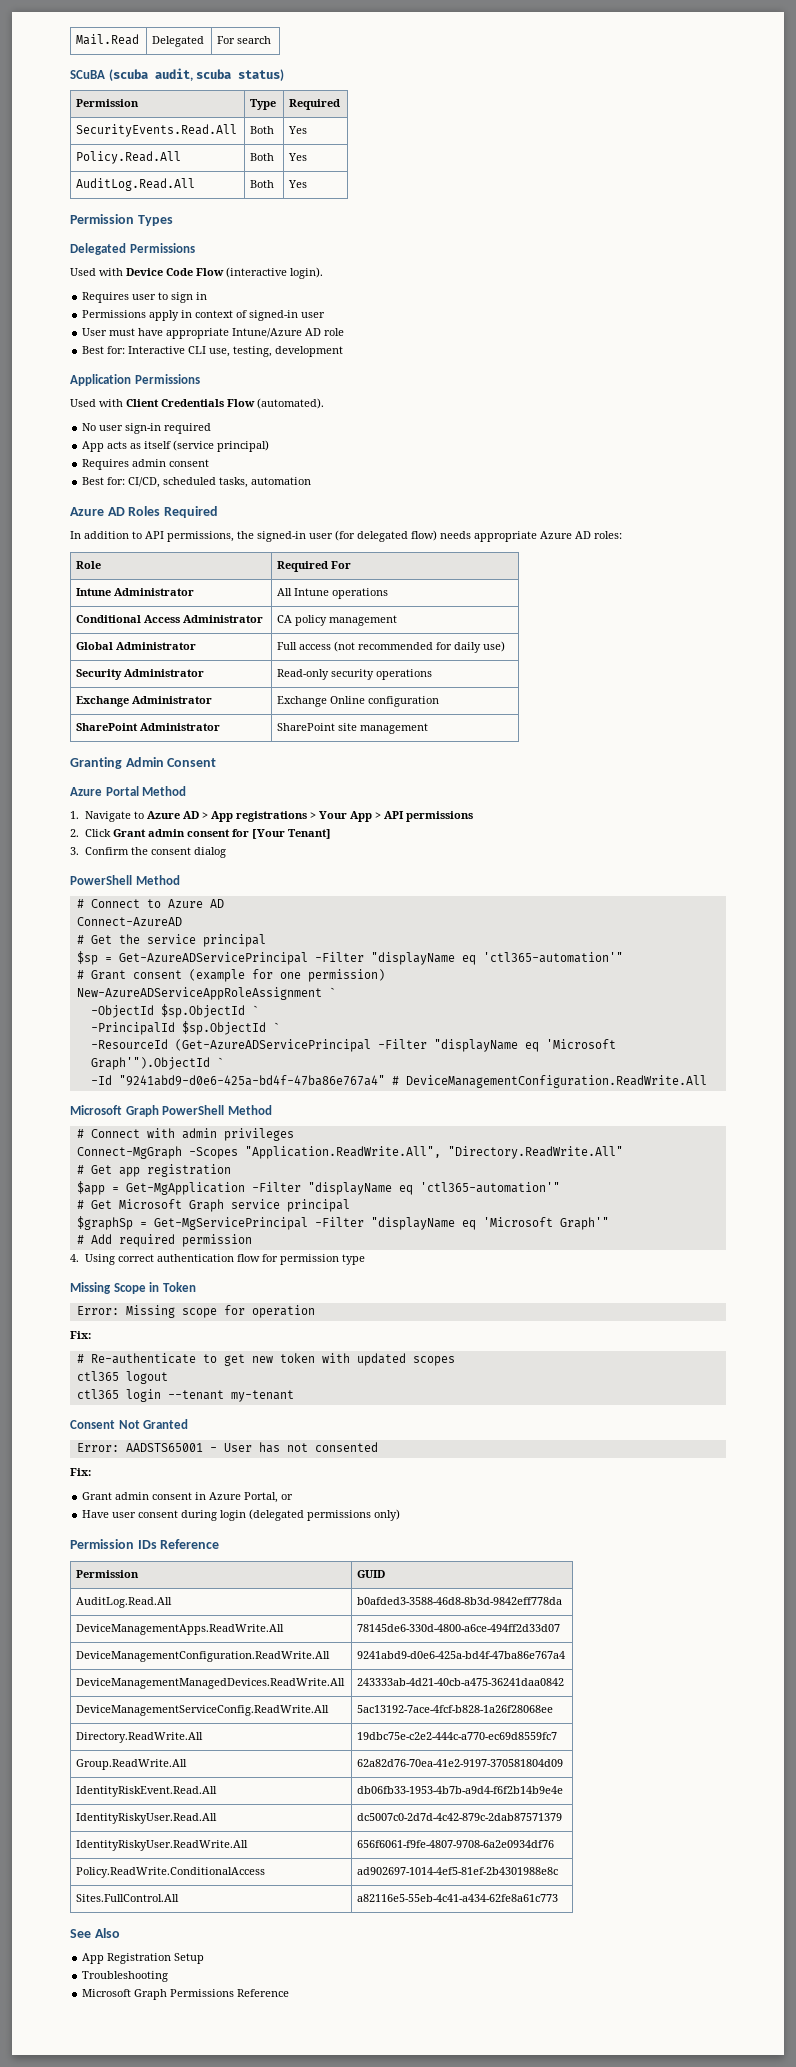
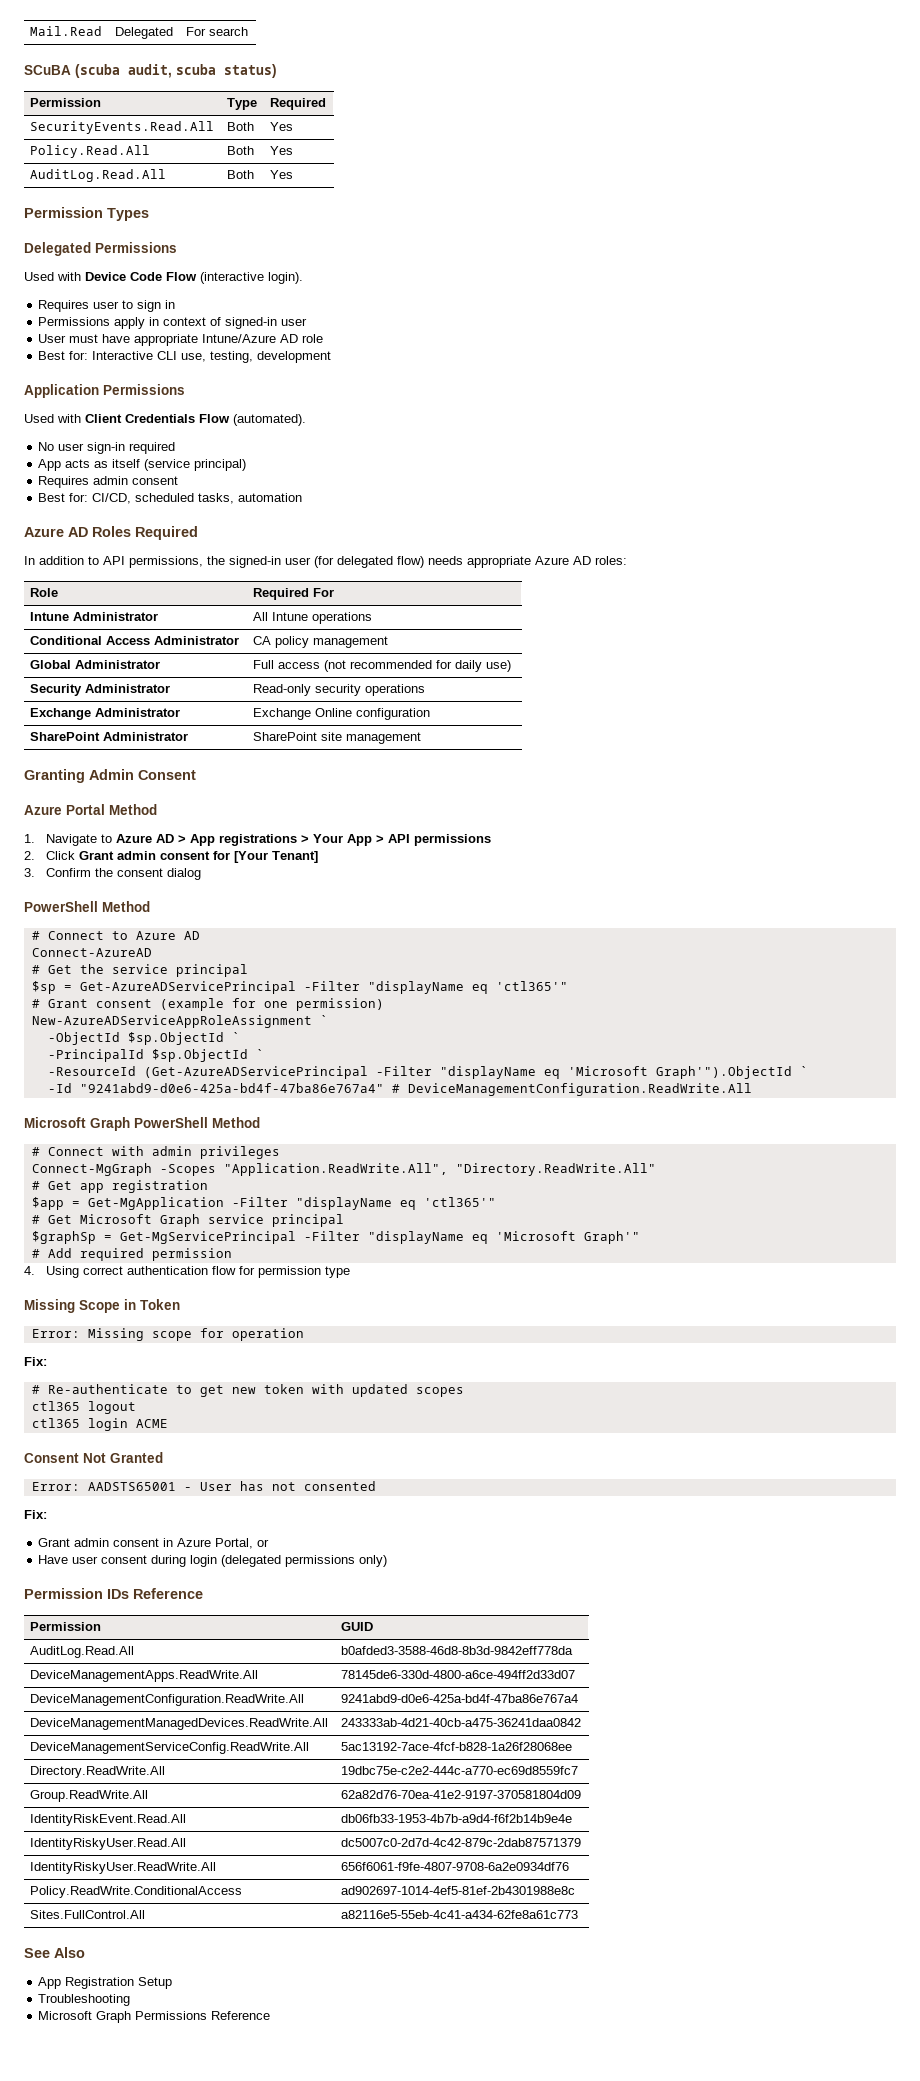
[482,952,623,963] 'ctl365-automation'" -> [495,981,568,991] 'ctl365'"
[419,1182,560,1193] 'ctl365-automation'" -> [423,1197,496,1207] 'ctl365'"
[167,1390,294,1402] --tenant my-tenant -> [135,1419,168,1428] ACME

